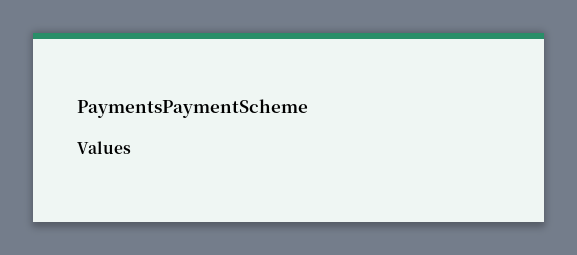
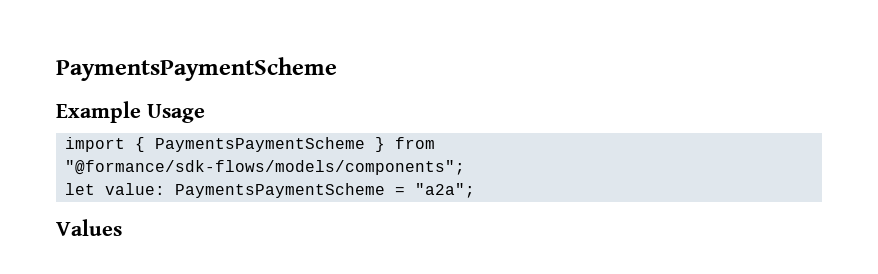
[77,99,308,118] PaymentsPaymentScheme -> [56,57,337,81] [56,101,205,123] [64,137,435,152] [64,160,465,175] [64,183,475,198] PaymentsPaymentScheme // Example Usage // import { PaymentsPaymentScheme } from "@formance/sdk-flows/models/components"; // let value: PaymentsPaymentScheme = "a2a";

